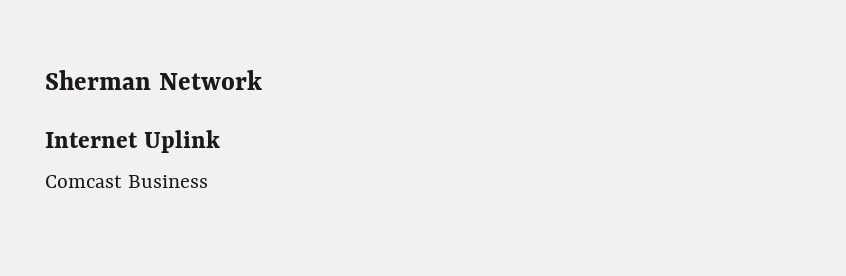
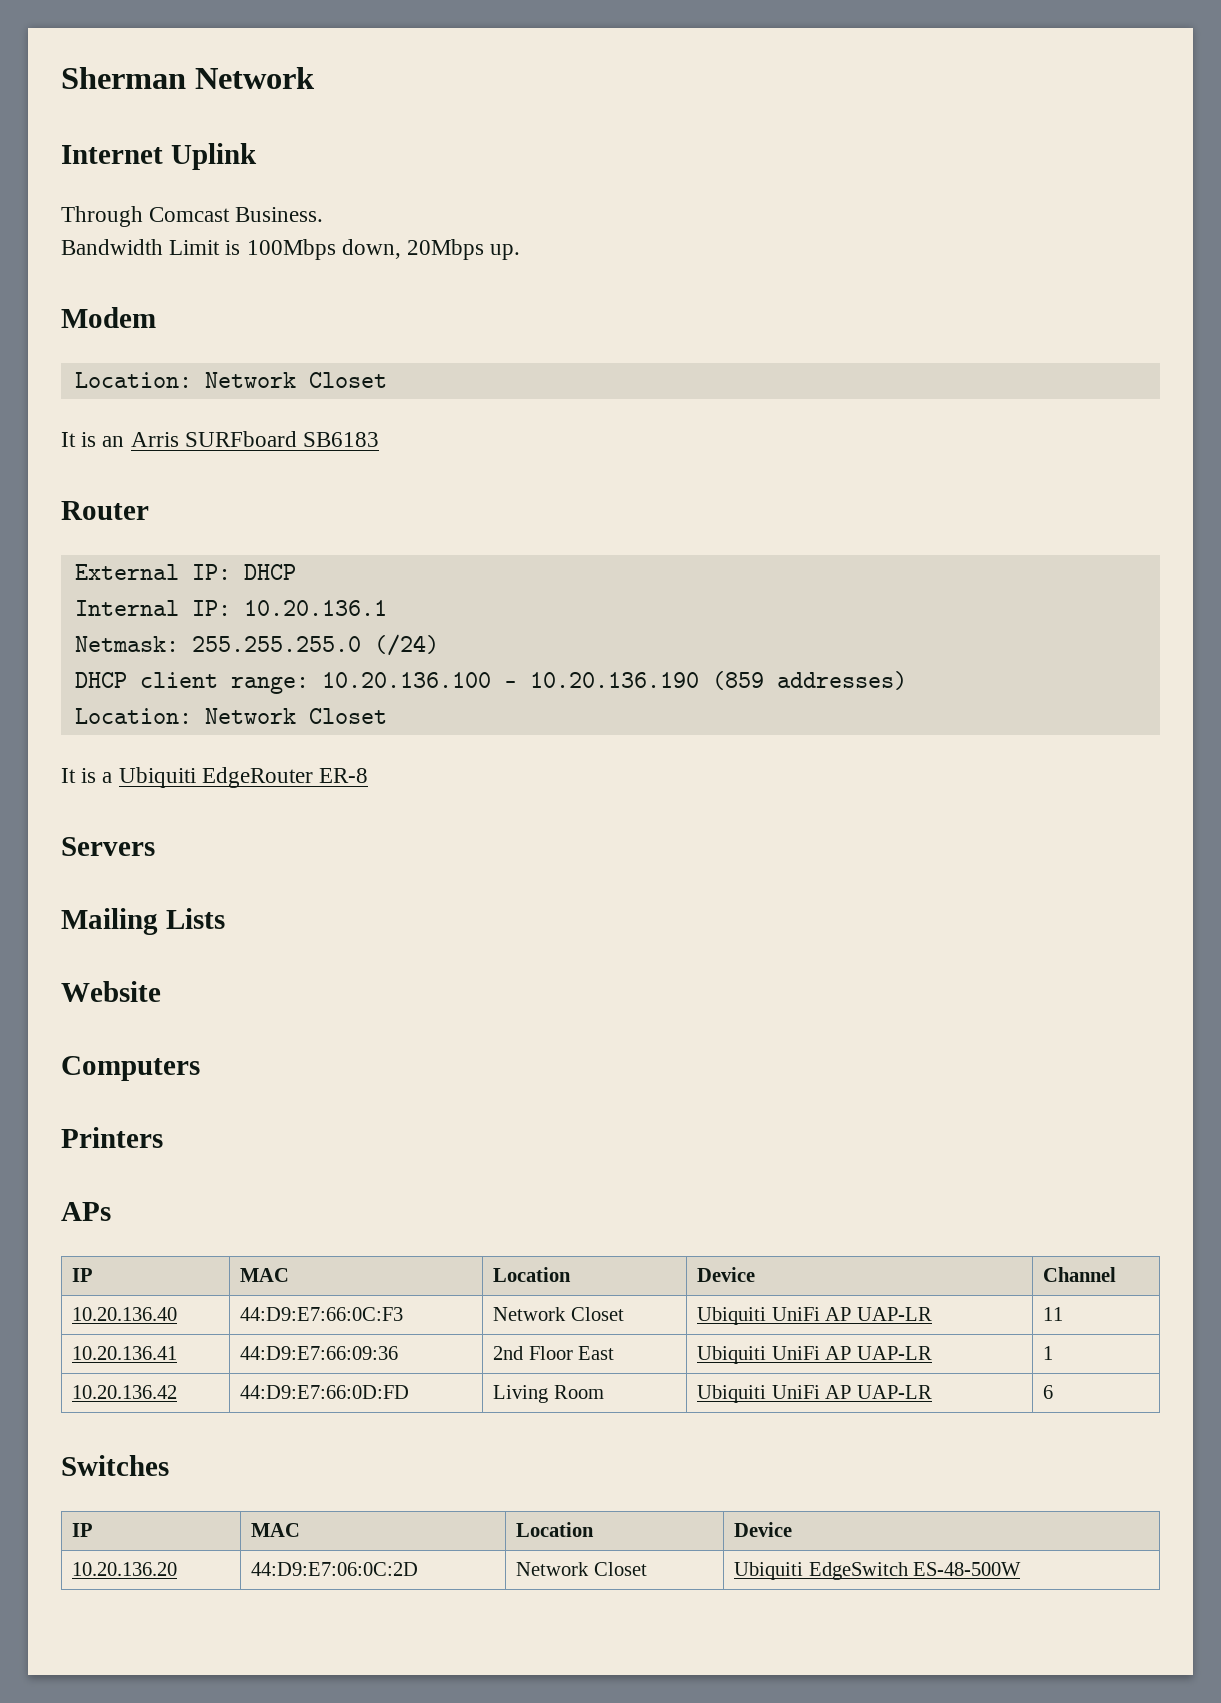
[45,175,209,188] Comcast Business -> [61,206,324,227] [61,239,521,260] [61,307,156,328] [74,372,387,388] [61,431,380,447] [61,501,149,520] [74,564,296,580] [74,600,387,616] [74,634,439,656] [74,671,907,694] [74,708,387,724] [61,767,369,788] [61,837,155,856] [61,908,225,935] [61,981,161,1002] [61,1056,200,1081] [61,1127,163,1148] [61,1202,111,1221] [72,1268,94,1282] [240,1268,290,1282] [493,1267,572,1282] [697,1267,756,1282] [1043,1267,1117,1282] [72,1307,178,1321] [240,1307,404,1321] [493,1307,624,1321] [697,1307,932,1325] [1043,1307,1064,1321] [72,1346,178,1360] [240,1346,399,1360] [493,1346,615,1360] [697,1346,932,1364] [1043,1346,1054,1360] [72,1385,178,1399] [240,1385,410,1399] [493,1385,604,1403] [697,1385,932,1403] [1043,1385,1054,1399] [61,1455,169,1476] [72,1523,94,1537] [251,1523,301,1537] [516,1522,595,1537] [734,1522,793,1537] [72,1562,178,1576] [251,1562,419,1576] [516,1562,647,1576] [734,1562,1022,1580] Through Comcast Business. // Bandwidth Limit is 100Mbps down, 20Mbps up. // Modem // Location: Network Closet // It is an Arris SURFboard SB6183 // Router // External IP: DHCP // Internal IP: 10.20.136.1 // Netmask: 255.255.255.0 (/24) // DHCP client range: 10.20.136.100 - 10.20.136.190 (859 addresses) // Location: Network Closet // It is a Ubiquiti EdgeRouter ER-8 // Servers // Mailing Lists // Website // Computers // Printers // APs // IP | MAC | Location | Device | Channel // 10.20.136.40 | 44:D9:E7:66:0C:F3 | Network Closet | Ubiquiti UniFi AP UAP-LR | 11 // 10.20.136.41 | 44:D9:E7:66:09:36 | 2nd Floor East | Ubiquiti UniFi AP UAP-LR | 1 // 10.20.136.42 | 44:D9:E7:66:0D:FD | Living Room | Ubiquiti UniFi AP UAP-LR | 6 // Switches // IP | MAC | Location | Device // 10.20.136.20 | 44:D9:E7:06:0C:2D | Network Closet | Ubiquiti EdgeSwitch ES-48-500W

